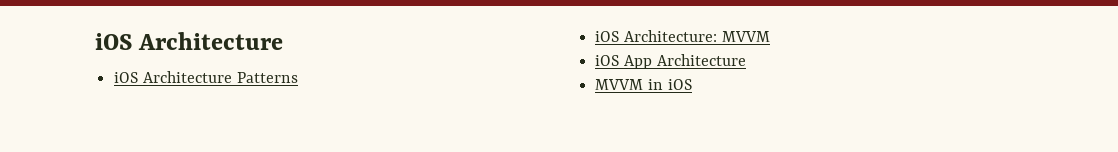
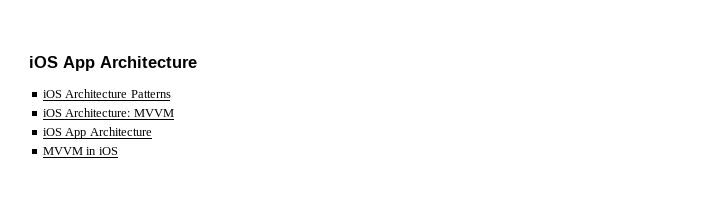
[95,33,132,50] iOS -> [29,56,95,71] iOS App

